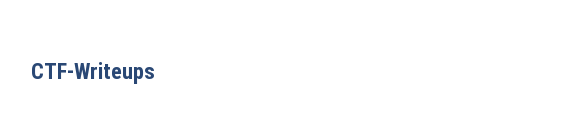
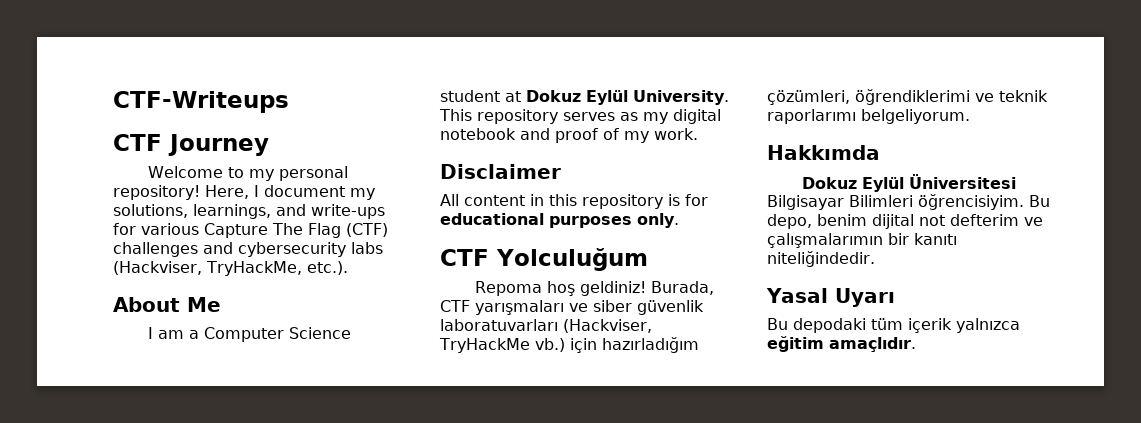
(155, 73) none -> [113,134,269,156] [147,166,348,181] [113,185,375,200] [113,204,385,219] [113,223,388,238] [113,242,383,257] [113,261,348,276] [113,297,221,312] [147,327,351,342] [440,90,729,105] [439,109,721,124] [440,128,698,143] [440,164,561,179] [440,194,708,209] [440,213,679,228] [440,248,648,271] [474,281,714,296] [440,300,704,315] [440,319,652,333] [439,337,699,353] [767,89,1048,105] [767,109,970,124] [767,145,880,160] [801,174,1016,192] [767,194,1050,210] [767,214,1043,229] [767,233,957,248] [767,251,875,267] [766,288,895,307] [767,318,1020,333] [767,336,916,352] // CTF Journey // Welcome to my personal repository! Here, I document my solutions, learnings, and write-ups for various Capture The Flag (CTF) challenges and cybersecurity labs (Hackviser, TryHackMe, etc.). // About Me // I am a Computer Science student at Dokuz Eylül University. This repository serves as my digital notebook and proof of my work. // Disclaimer // All content in this repository is for educational purposes only. // CTF Yolculuğum // Repoma hoş geldiniz! Burada, CTF yarışmaları ve siber güvenlik laboratuvarları (Hackviser, TryHackMe vb.) için hazırladığım çözümleri, öğrendiklerimi ve teknik raporlarımı belgeliyorum. // Hakkımda // Dokuz Eylül Üniversitesi Bilgisayar Bilimleri öğrencisiyim. Bu depo, benim dijital not defterim ve çalışmalarımın bir kanıtı niteliğindedir. // Yasal Uyarı // Bu depodaki tüm içerik yalnızca eğitim amaçlıdır.

